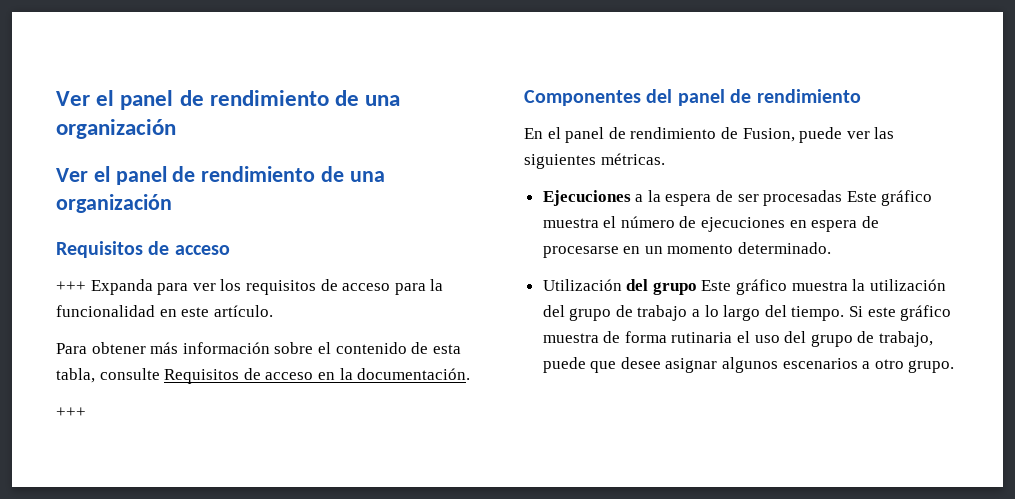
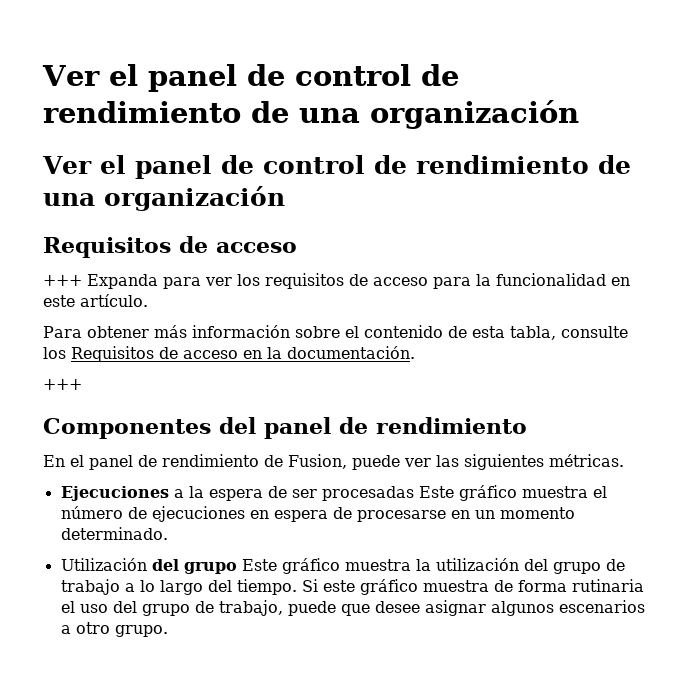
[56,90,204,110] Ver el panel de -> [42,64,459,92] Ver el panel de control de
(196, 174) none -> [262,155,407,174] control de
(160, 374) none -> [43,347,66,359] los

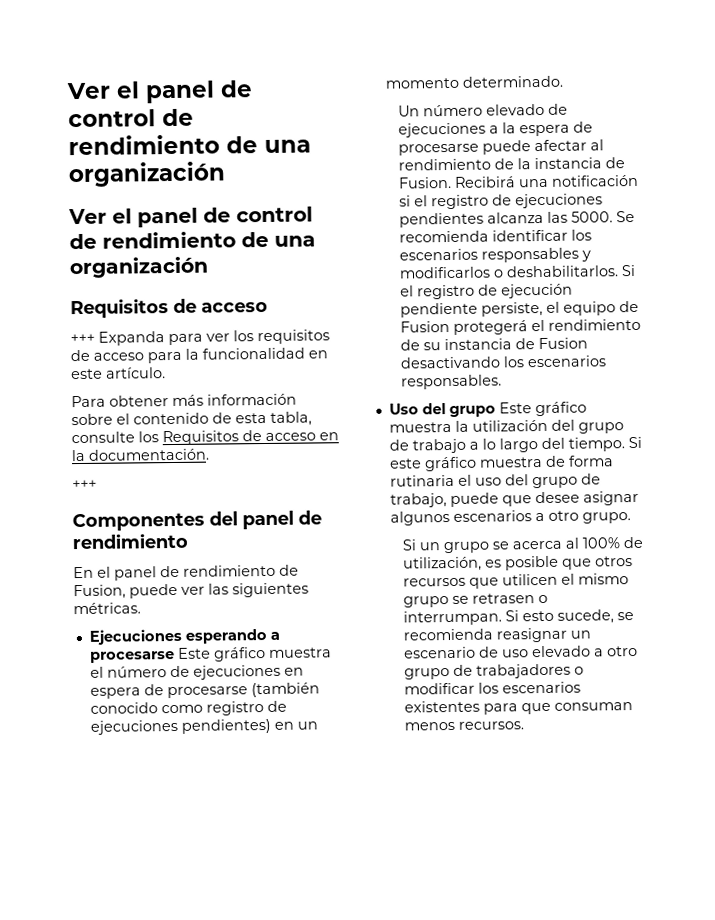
[173,486,414,501] a la espera de ser procesadas -> [184,628,280,644] [89,650,175,663] esperando a procesarse
[450,507,575,519] [60,527,168,540] [60,558,147,571] en un momento determinado. // Utilización -> [250,682,320,698] [89,700,287,716] [89,718,318,735] [384,75,563,89] [398,103,569,117] [398,121,594,138] [398,139,605,156] [398,157,626,171] [398,174,640,189] [399,193,604,210] [399,210,636,228] [399,229,593,243] [399,247,592,263] [399,264,637,279] [400,283,574,300] [400,300,640,318] [400,318,642,335] [400,337,589,351] [400,355,608,369] [401,374,503,390] [388,403,419,415] (también conocido como registro de ejecuciones pendientes) en un momento determinado. // Un número elevado de ejecuciones a la espera de procesarse puede afectar al rendimiento de la instancia de Fusion. Recibirá una notificación si el registro de ejecuciones pendientes alcanza las 5000. Se recomienda identificar los escenarios responsables y modificarlos o deshabilitarlos. Si el registro de ejecución pendiente persiste, el equipo de Fusion protegerá el rendimiento de su instancia de Fusion desactivando los escenarios responsables. // Uso
(168, 631) none -> [402,536,644,554] [403,555,634,572] [403,573,630,589] [403,593,549,608] [403,609,635,626] [403,627,592,643] [404,645,639,659] [404,663,585,680] [404,681,582,695] [404,700,634,715] [404,721,525,731] // Si un grupo se acerca al 100% de utilización, es posible que otros recursos que utilicen el mismo grupo se retrasen o interrumpan. Si esto sucede, se recomienda reasignar un escenario de uso elevado a otro grupo de trabajadores o modificar los escenarios existentes para que consuman menos recursos.

